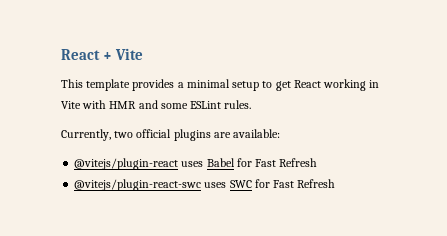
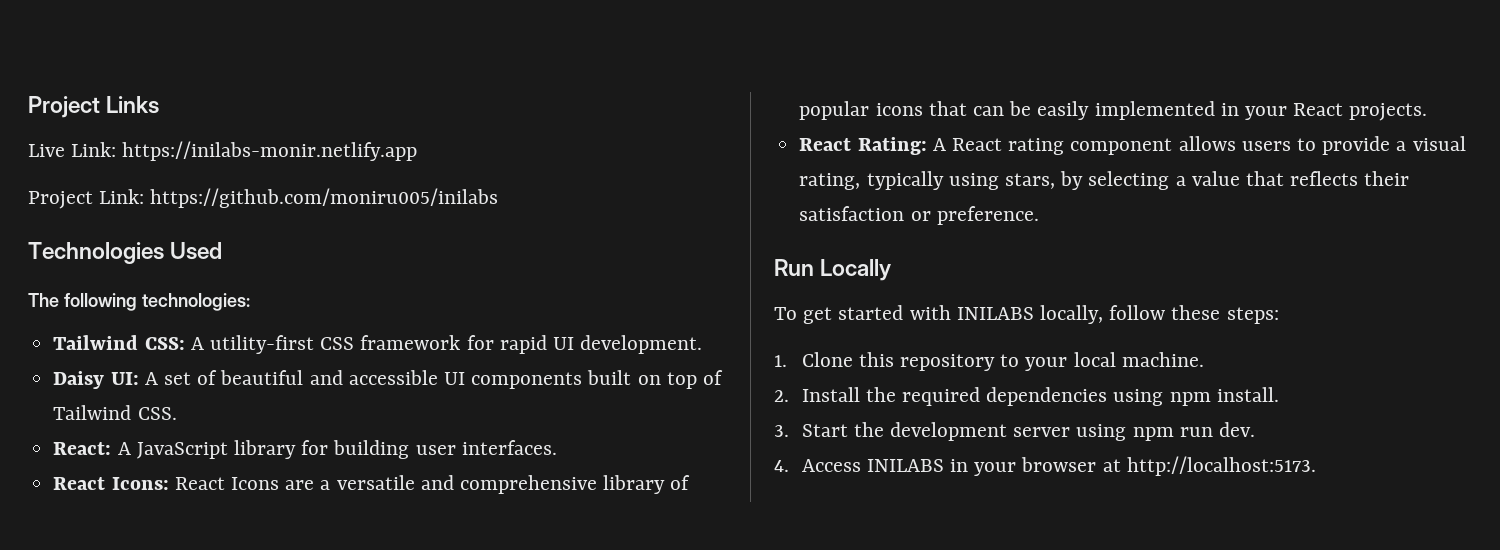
[61,48,144,60] [61,79,380,91] [61,100,252,109] [61,129,281,141] [74,158,318,170] [74,179,336,191] React + Vite // This template provides a minimal setup to get React working in Vite with HMR and some ESLint rules. // Currently, two official plugins are available: // @vitejs/plugin-react uses Babel for Fast Refresh // @vitejs/plugin-react-swc uses SWC for Fast Refresh -> [28,96,160,118] [28,141,418,161] [28,188,499,209] [28,242,223,264] [28,293,250,311] [53,335,703,354] [53,370,724,389] [53,405,177,420] [53,440,557,459] [53,475,691,494] [799,101,1428,121] [799,136,1466,155] [799,171,1410,190] [799,206,1039,225] [774,259,892,281] [774,305,1279,324] [774,352,1204,371] [774,387,1279,406] [774,422,1255,441] [774,456,1316,476] Project Links // Live Link: https://inilabs-monir.netlify.app // Project Link: https://github.com/moniru005/inilabs // Technologies Used // The following technologies: // Tailwind CSS: A utility-first CSS framework for rapid UI development. // Daisy UI: A set of beautiful and accessible UI components built on top of Tailwind CSS. // React: A JavaScript library for building user interfaces. // React Icons: React Icons are a versatile and comprehensive library of popular icons that can be easily implemented in your React projects. // React Rating: A React rating component allows users to provide a visual rating, typically using stars, by selecting a value that reflects their satisfaction or preference. // Run Locally // To get started with INILABS locally, follow these steps: // 1. Clone this repository to your local machine. // 2. Install the required dependencies using npm install. // 3. Start the development server using npm run dev. // 4. Access INILABS in your browser at http://localhost:5173.

